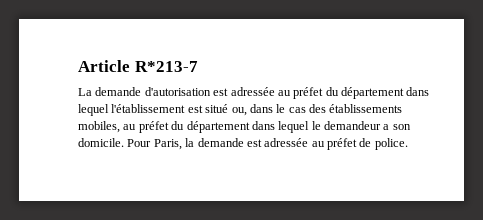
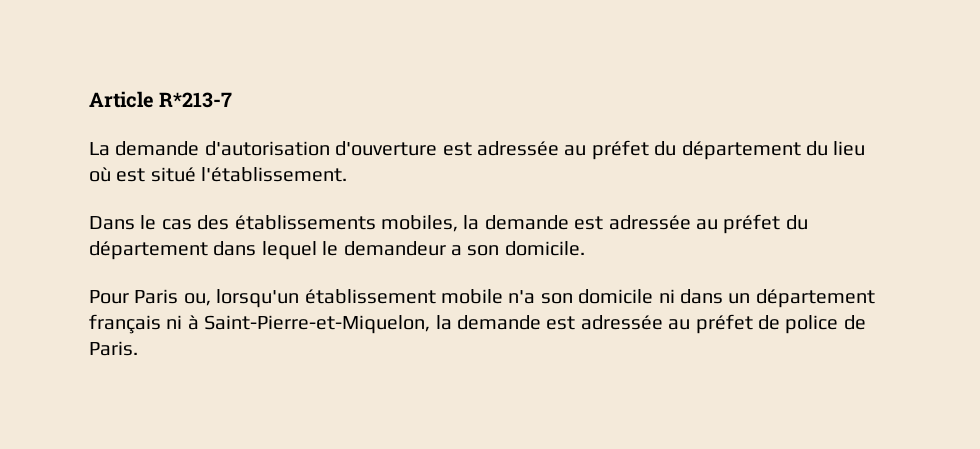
[213,87,430,99] [78,104,273,116] est adressée au préfet du département dans lequel l'établissement est situé ou, dans -> [335,140,866,160] [89,167,348,182] [89,216,135,230] d'ouverture est adressée au préfet du département du lieu où est situé l'établissement. // Dans
(120, 127) none -> [463,215,691,230] la demande est adressée
[127,139,182,150] Pour Paris, -> [89,289,875,308] [89,314,431,334] // Pour Paris ou, lorsqu'un établissement mobile n'a son domicile ni dans un département français ni à Saint-Pierre-et-Miquelon,
[374,138,408,150] police. -> [785,315,866,334] [89,341,138,356] police de Paris.

